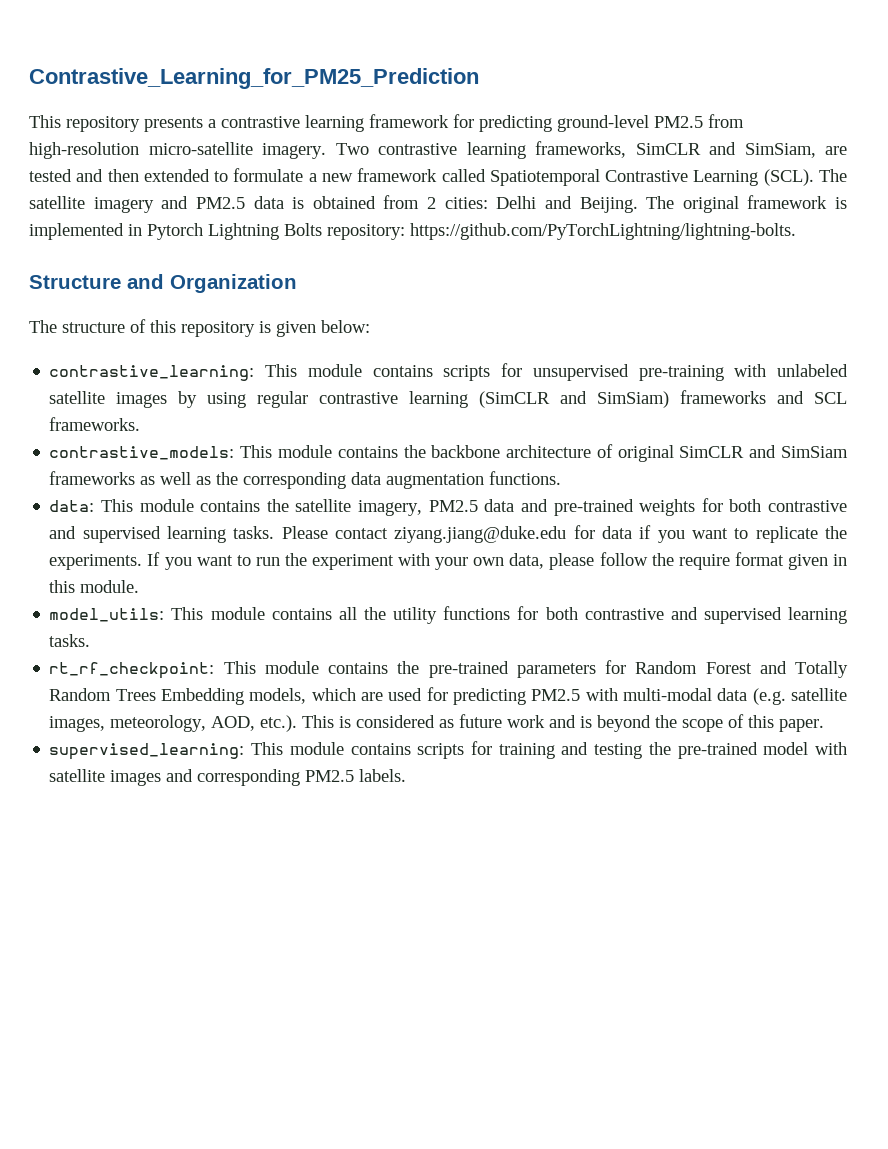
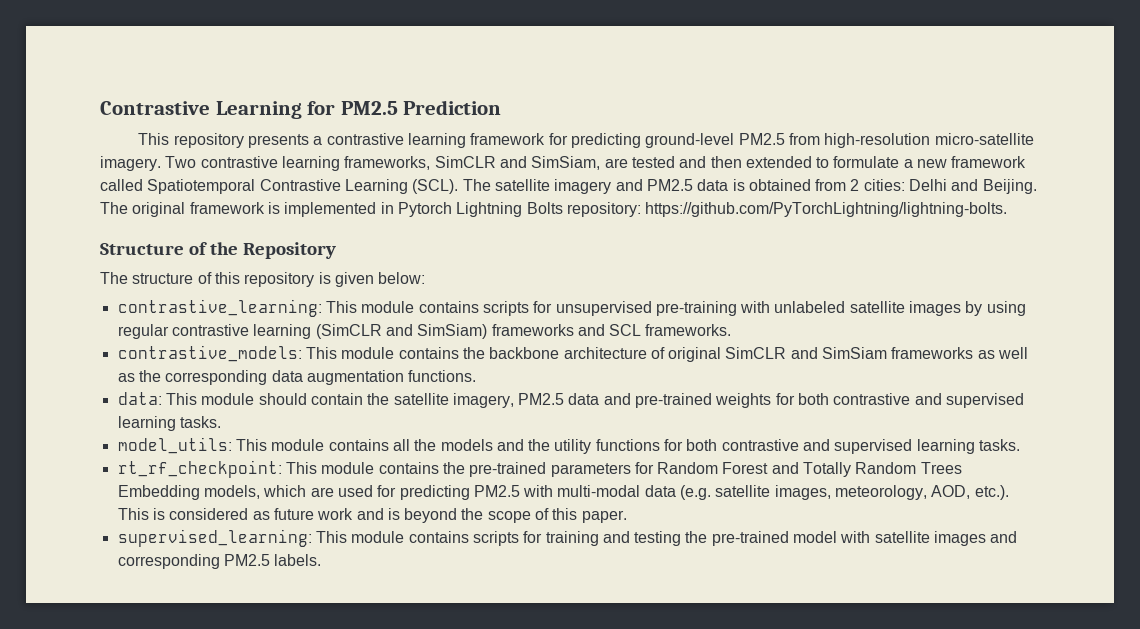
[29,68,479,89] Contrastive_Learning_for_PM25_Prediction -> [100,100,502,119] Contrastive Learning for PM2.5 Prediction
[127,274,297,293] and Organization -> [189,242,337,259] of the Repository
[200,500,261,512] contains -> [258,393,363,405] should contain
[281,525,847,543] [49,552,847,570] [49,580,140,593] Please contact ziyang.jiang@duke.edu for data if you want to replicate the experiments. If you want to run the experiment with your own data, please follow the require format given in this module. -> (221, 422) none
(386, 613) none -> [440,439,551,451] models and the

